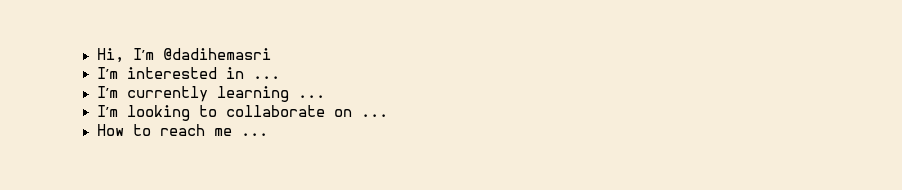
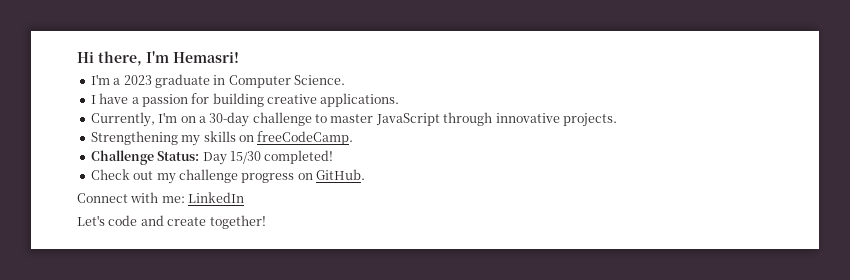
[96,48,271,63] [96,67,280,79] [96,86,325,102] [96,105,388,121] [96,124,268,136] Hi, I’m @dadihemasri // I’m interested in ... // I’m currently learning ... // I’m looking to collaborate on ... // How to reach me ... -> [77,51,239,66] [90,74,345,88] [90,93,400,107] [90,112,617,127] [90,131,354,146] [90,150,334,165] [90,169,365,184] [77,192,245,203] [77,215,266,229] Hi there, I'm Hemasri! // I'm a 2023 graduate in Computer Science. // I have a passion for building creative applications. // Currently, I'm on a 30-day challenge to master JavaScript through innovative projects. // Strengthening my skills on freeCodeCamp. // Challenge Status: Day 15/30 completed! // Check out my challenge progress on GitHub. // Connect with me: LinkedIn // Let's code and create together!

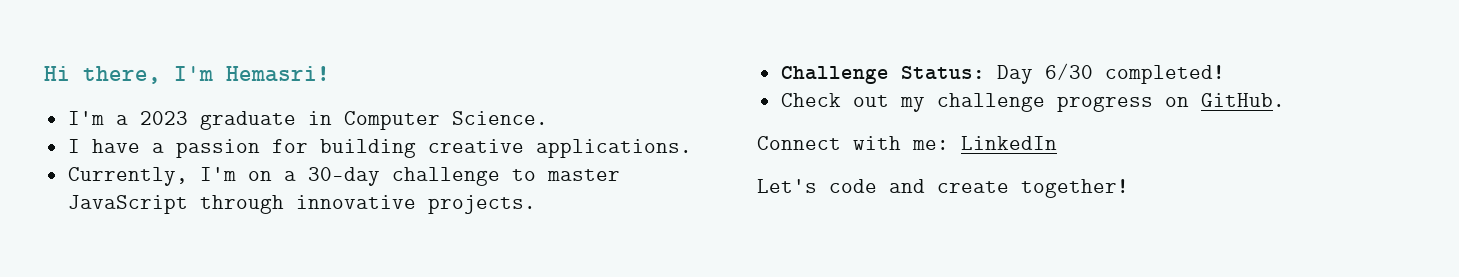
[90,131,354,146] // Strengthening my skills on freeCodeCamp. -> (536, 204) none
[229,151,261,164] 15/30 -> [1044,63,1093,80] 6/30

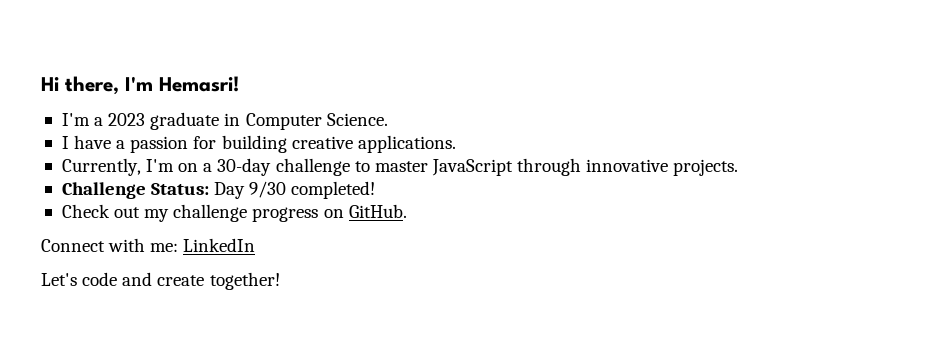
[1044,63,1093,80] 6/30 -> [249,181,287,198] 9/30

